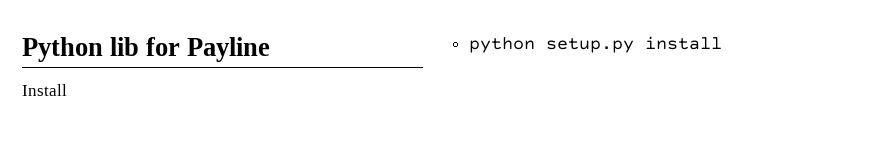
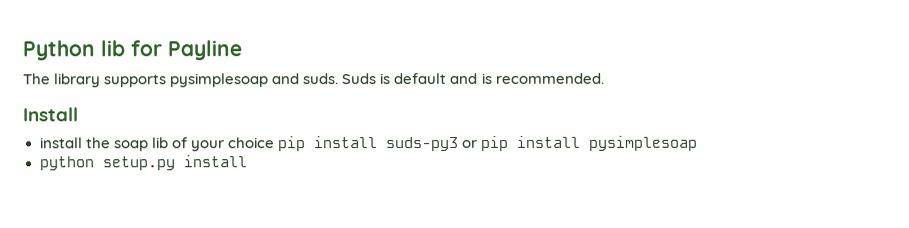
[22,84,67,96] Install -> [22,72,604,88] [22,107,79,122] [39,135,698,152] The library supports pysimplesoap and suds. Suds is default and is recommended. // Install // install the soap lib of your choice pip install suds-py3 or pip install pysimplesoap

